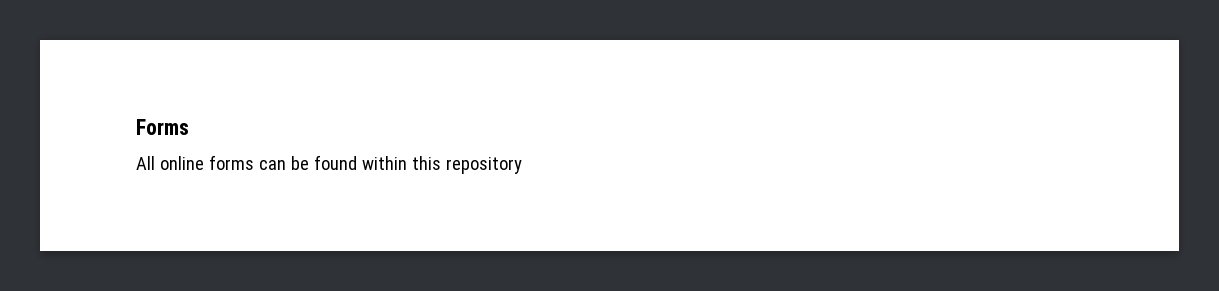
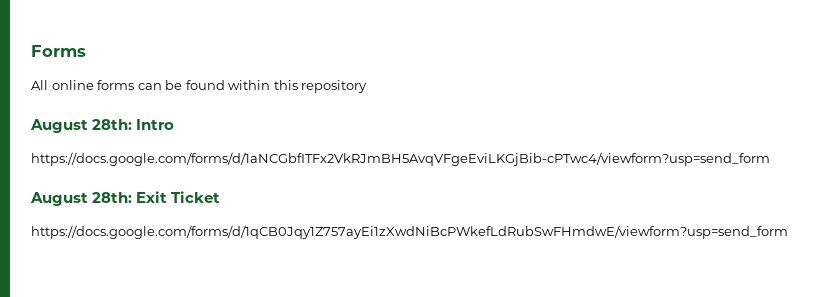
(522, 165) none -> [30,119,175,133] [31,152,770,166] [30,191,221,206] [31,225,788,239] // August 28th: Intro // https://docs.google.com/forms/d/1aNCGbfITFx2VkRJmBH5AvqVFgeEviLKGjBib-cPTwc4/viewform?usp=send_form // August 28th: Exit Ticket // https://docs.google.com/forms/d/1qCB0Jqy1Z757ayEi1zXwdNiBcPWkefLdRubSwFHmdwE/viewform?usp=send_form

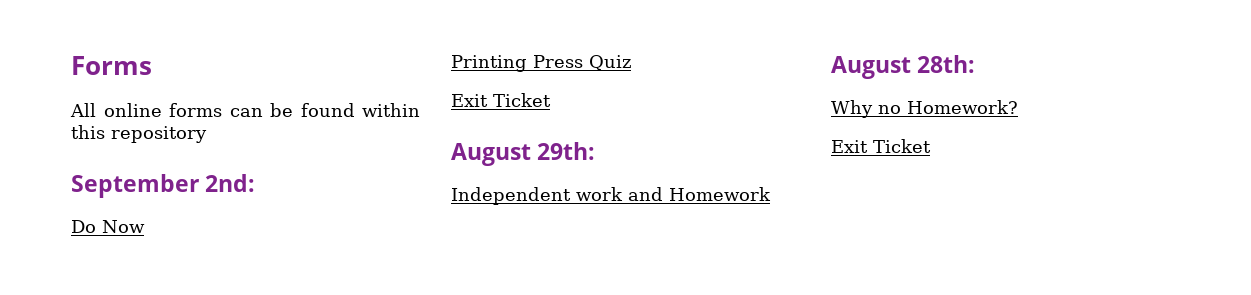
[30,119,175,133] [31,152,770,166] [30,191,221,206] [31,225,788,239] August 28th: Intro // https://docs.google.com/forms/d/1aNCGbfITFx2VkRJmBH5AvqVFgeEviLKGjBib-cPTwc4/viewform?usp=send_form // August 28th: Exit Ticket // https://docs.google.com/forms/d/1qCB0Jqy1Z757ayEi1zXwdNiBcPWkefLdRubSwFHmdwE/viewform?usp=send_form -> [71,174,256,198] [71,220,145,233] [451,55,631,72] [451,93,551,107] [451,142,596,166] [451,187,771,205] [831,55,976,79] [831,100,1018,118] [831,139,931,153] September 2nd: // Do Now // Printing Press Quiz // Exit Ticket // August 29th: // Independent work and Homework // August 28th: // Why no Homework? // Exit Ticket

